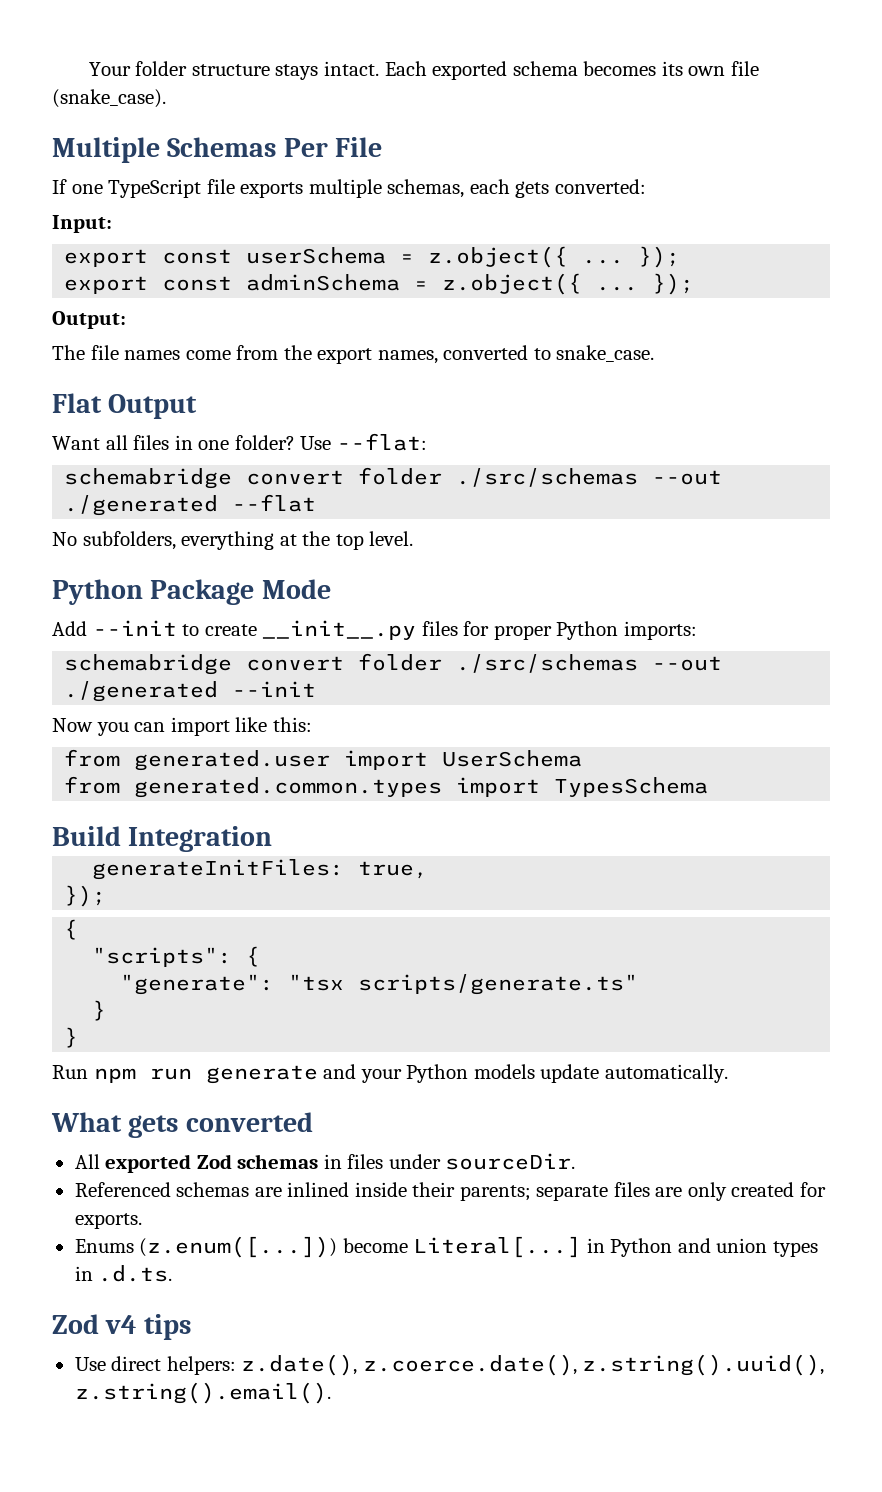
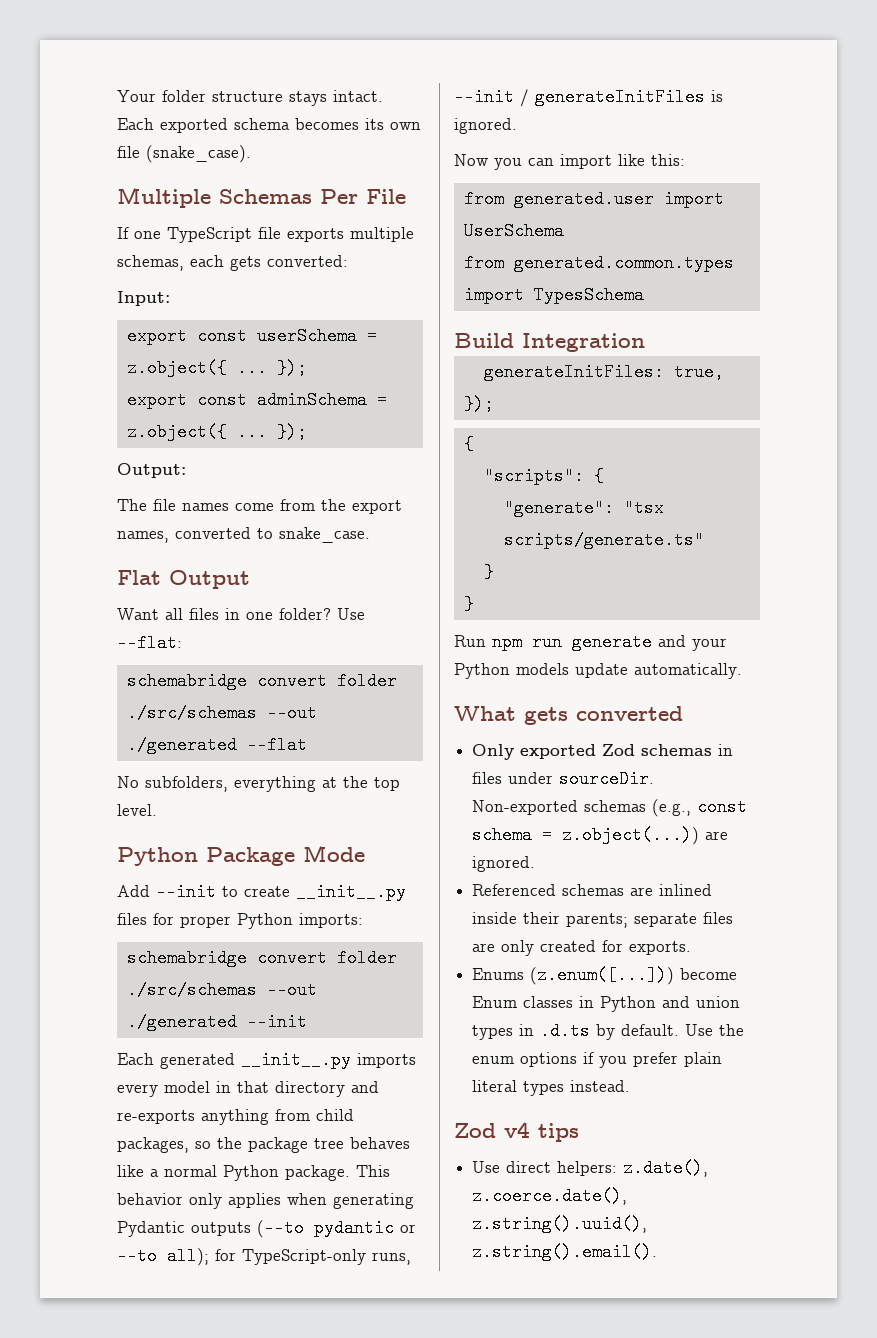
(317, 689) none -> [117,1051,416,1069] [117,1081,379,1097] [117,1109,354,1125] [117,1137,410,1153] [117,1165,390,1181] [117,1193,414,1209] [117,1219,416,1238] [117,1247,411,1266] [454,88,723,107] [454,118,517,134] // Each generated __init__.py imports every model in that directory and re-exports anything from child packages, so the package tree behaves like a normal Python package. This behavior only applies when generating Pydantic outputs (--to pydantic or --to all); for TypeScript‑only runs, --init / generateInitFiles is ignored.
[74,1154,100,1169] All -> [472,744,515,760] Only
(576, 1161) none -> [472,798,748,817] [472,826,729,845] [472,856,536,872] Non-exported schemas (e.g., const schema = z.object(...)) are ignored.
[413,1236,582,1258] Literal[...] -> [472,996,574,1008] Enum classes
[98,1265,173,1282] .d.ts. -> [540,1022,745,1040] [472,1052,723,1068] [472,1080,631,1096] .d.ts by default. Use the enum options if you prefer plain literal types instead.

